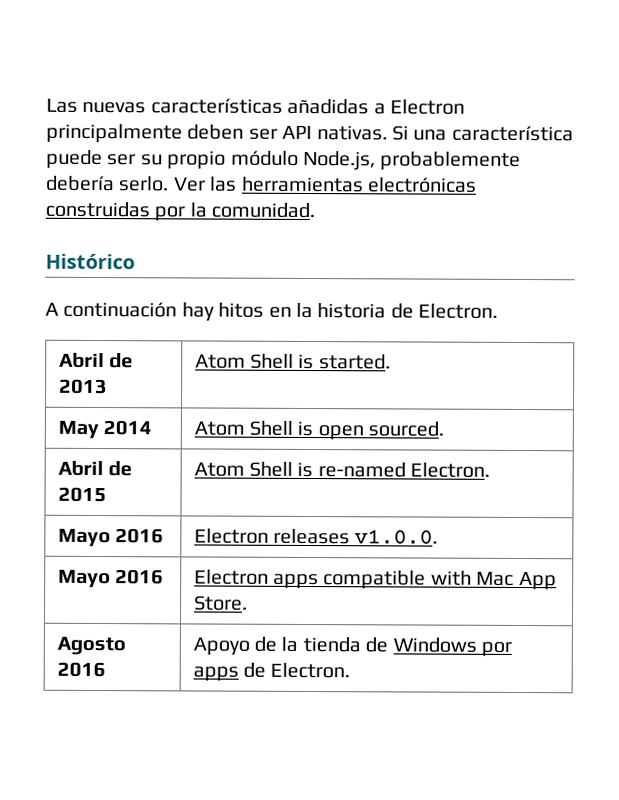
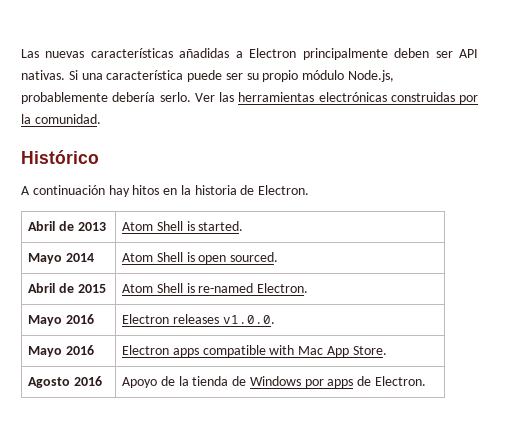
[57,420,99,440] May -> [27,253,62,264] Mayo

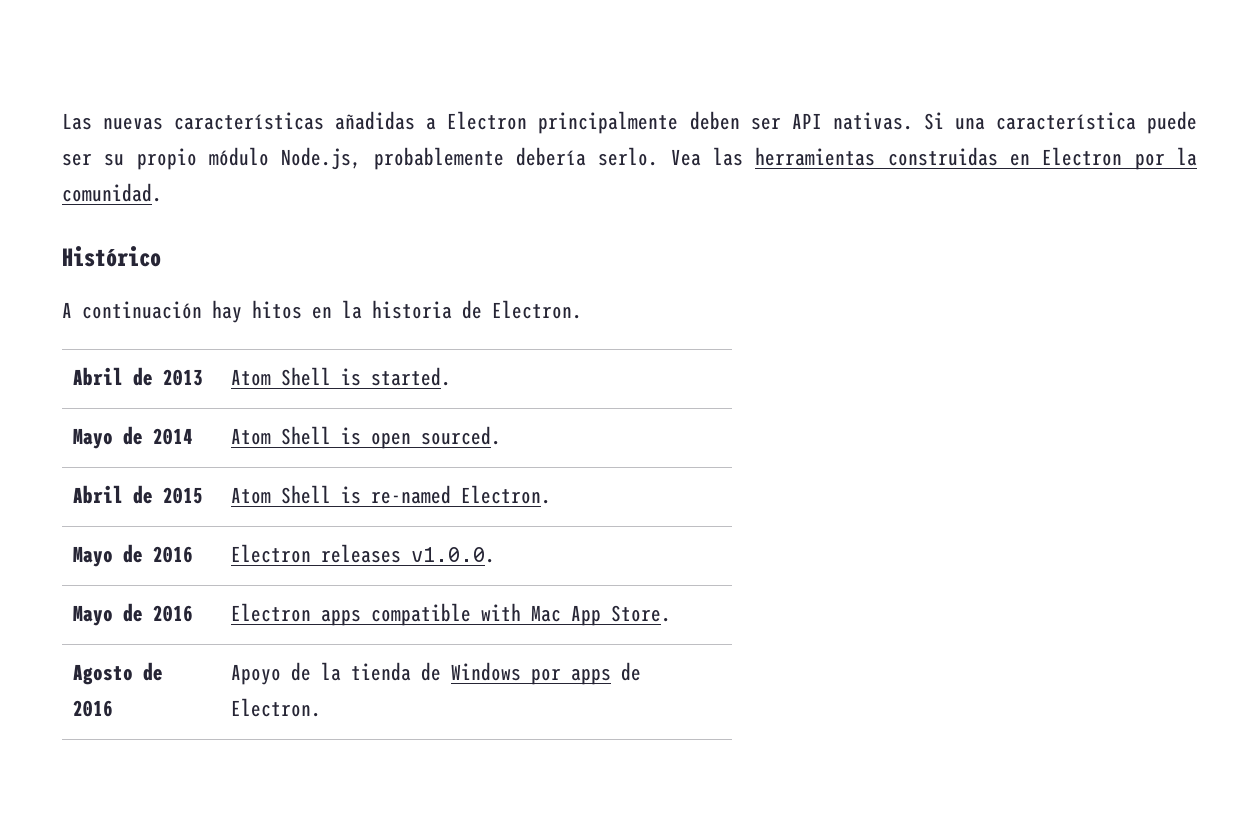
[194,93,215,102] Ver -> [670,149,701,166] Vea
[318,92,455,102] electrónicas construidas -> [887,147,1123,166] construidas en Electron
(62, 258) none -> [123,426,144,445] de
(62, 320) none -> [123,544,144,563] de
(62, 351) none -> [123,603,144,622] de
(70, 382) none -> [143,662,164,681] de

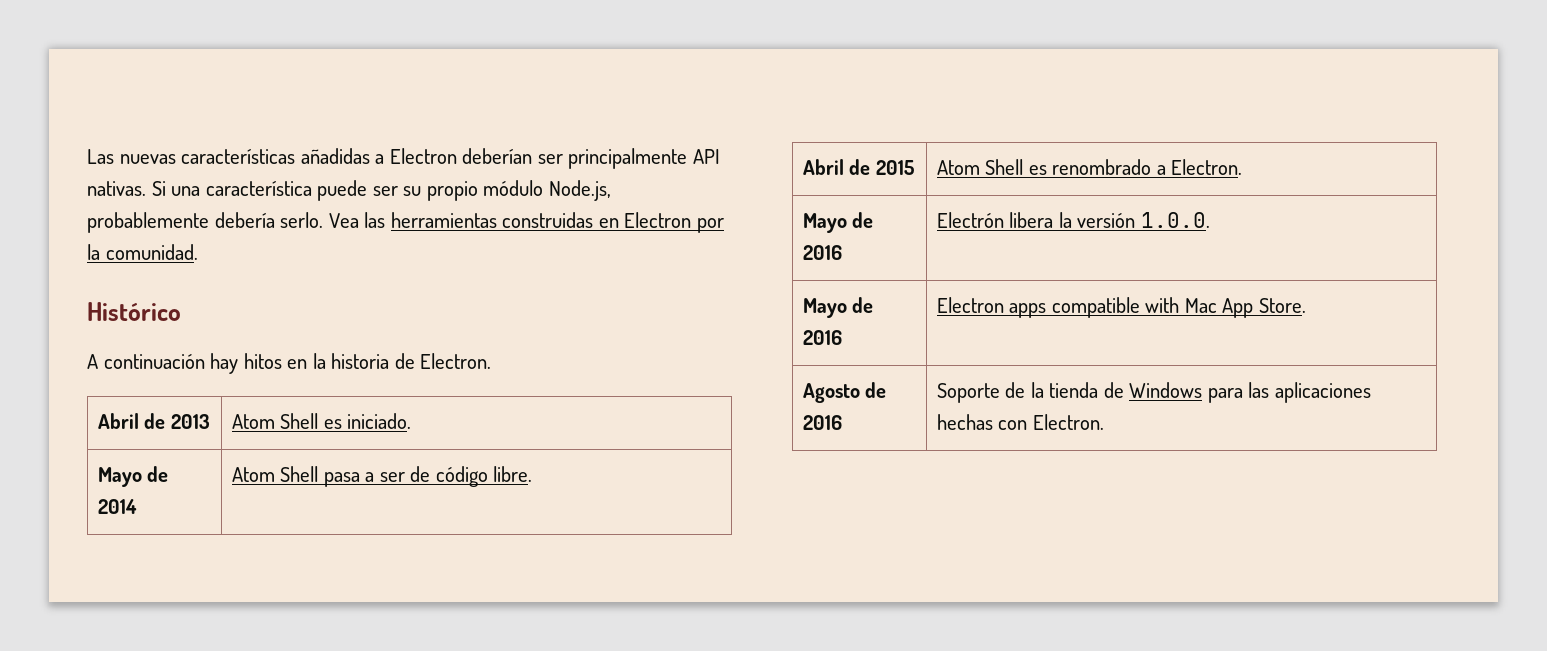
[538,111,781,134] principalmente deben ser -> [462,148,688,169] deberían ser principalmente
[341,367,452,386] is started. -> [323,413,412,429] es iniciado.
[341,426,502,449] is open sourced. -> [323,466,533,487] pasa a ser de código libre.
[341,485,452,504] is re-named -> [1028,159,1166,175] es renombrado a
[231,544,496,563] Electron releases v1.0.0. -> [936,212,1210,228] Electrón libera la versión 1.0.0.
[231,664,282,685] Apoyo -> [936,383,1000,403] Soporte
[531,662,642,685] por apps de -> [1207,382,1371,403] [936,414,1028,430] para las aplicaciones hechas con

